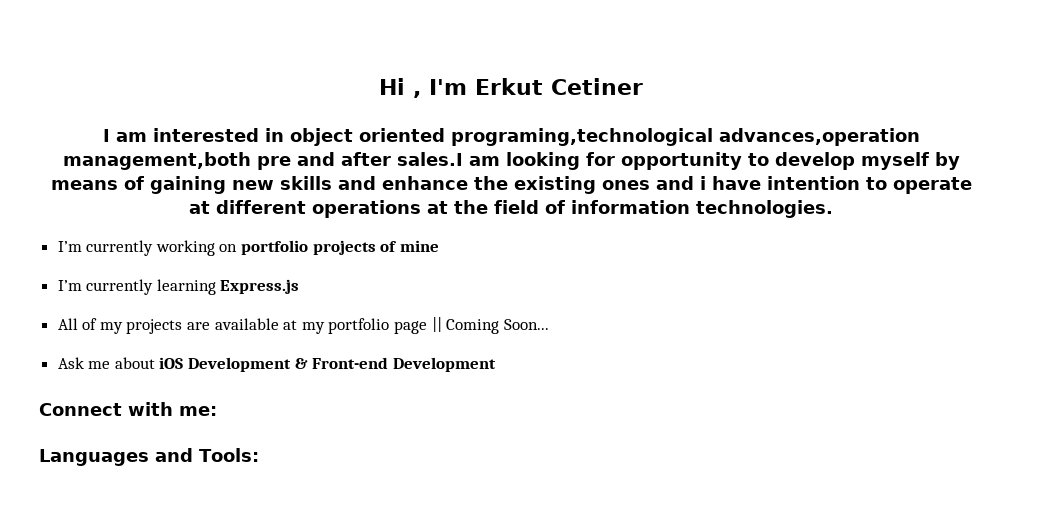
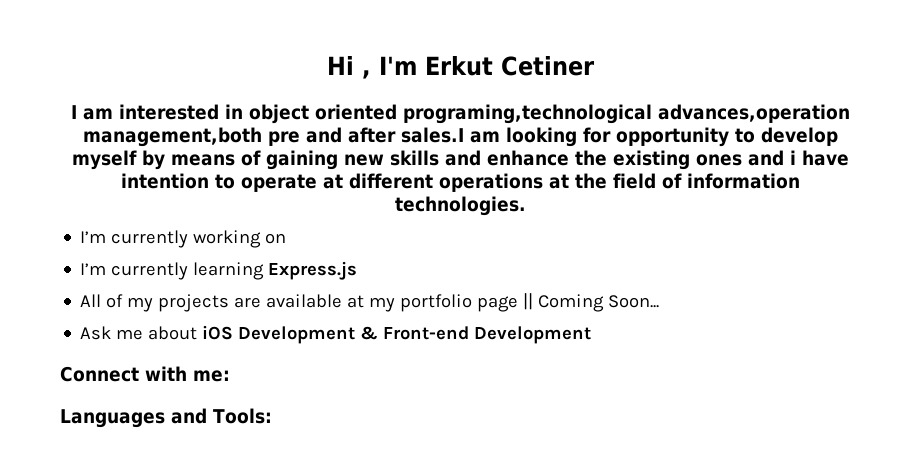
[241,240,439,255] portfolio projects of mine -> (287, 238) none

